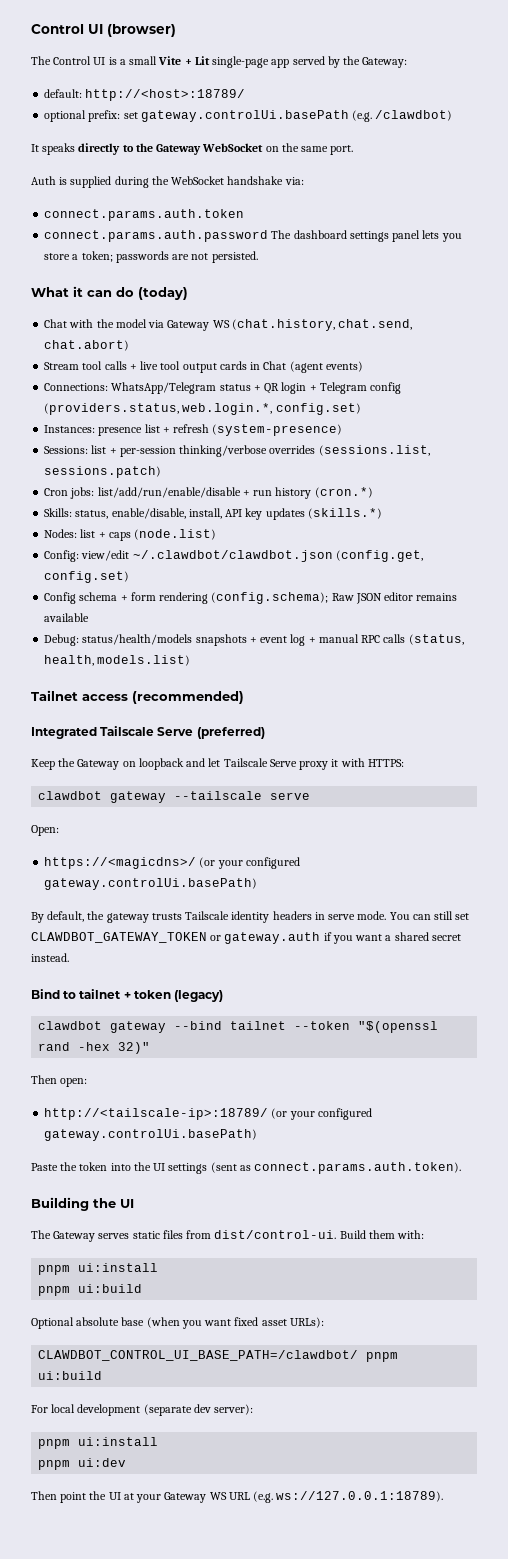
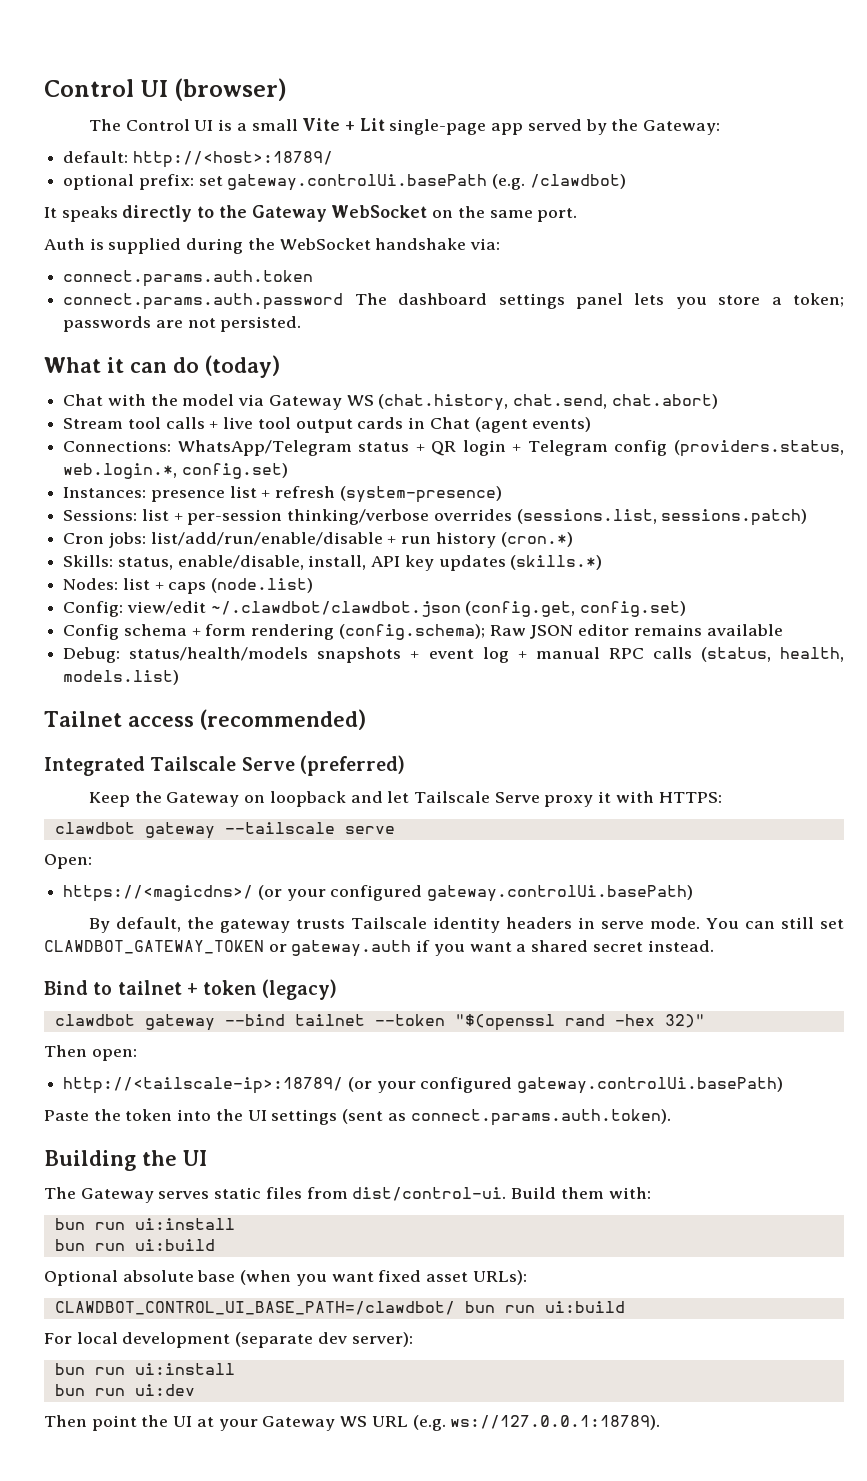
[38,1263,159,1275] [38,1286,71,1296] pnpm ui:install // pnpm -> [54,1218,235,1230] [54,1239,125,1251] bun run ui:install // bun run
[366,1352,399,1362] pnpm -> [464,1301,535,1313] bun run
[38,1437,159,1449] [38,1460,71,1470] pnpm ui:install // pnpm -> [54,1363,235,1375] [54,1384,125,1396] bun run ui:install // bun run

